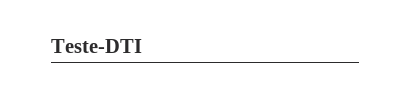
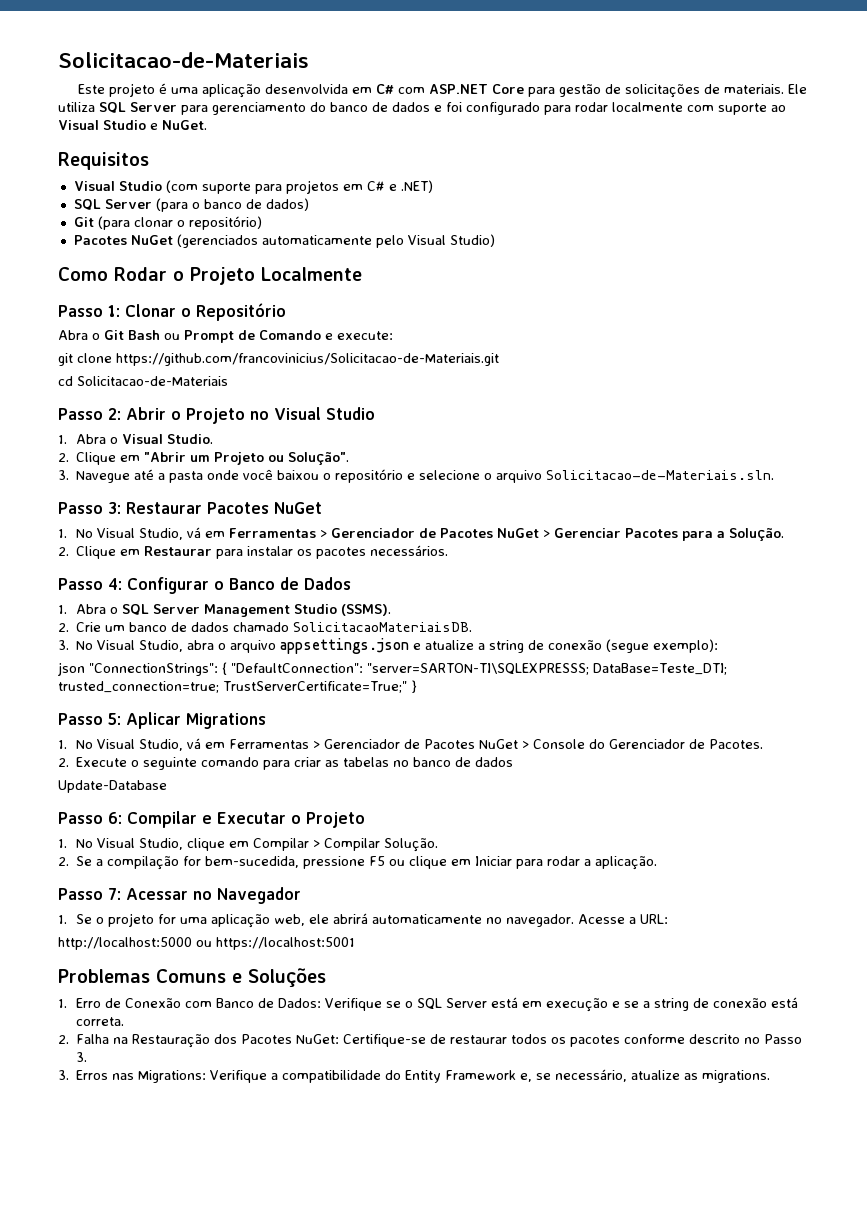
[51,39,142,53] Teste-DTI -> [58,52,309,68] [78,83,808,98] [58,102,786,115] [58,120,207,130] [58,152,149,170] [73,180,433,194] [73,198,309,212] [73,216,262,230] [73,234,495,248] [58,267,362,285] [58,303,286,321] [58,330,393,343] [58,353,499,366] [58,376,228,386] [58,407,375,424] [58,434,213,444] [58,452,350,465] [58,469,775,483] [58,502,322,514] [58,527,784,541] [58,545,449,559] [58,577,351,594] [58,604,391,617] [58,622,473,632] [58,638,719,654] [58,662,727,676] [58,680,417,693] [58,712,266,729] [58,738,763,751] [58,757,514,770] [58,780,167,793] [58,811,365,828] [58,838,438,852] [58,856,658,870] [58,887,301,904] [58,913,668,928] [58,937,355,950] [58,968,326,987] [58,997,798,1012] [75,1017,124,1026] [58,1034,803,1048] [76,1052,88,1062] [58,1069,771,1083] Solicitacao-de-Materiais // Este projeto é uma aplicação desenvolvida em C# com ASP.NET Core para gestão de solicitações de materiais. Ele utiliza SQL Server para gerenciamento do banco de dados e foi configurado para rodar localmente com suporte ao Visual Studio e NuGet. // Requisitos // Visual Studio (com suporte para projetos em C# e .NET) // SQL Server (para o banco de dados) // Git (para clonar o repositório) // Pacotes NuGet (gerenciados automaticamente pelo Visual Studio) // Como Rodar o Projeto Localmente // Passo 1: Clonar o Repositório // Abra o Git Bash ou Prompt de Comando e execute: // git clone https://github.com/francovinicius/Solicitacao-de-Materiais.git // cd Solicitacao-de-Materiais // Passo 2: Abrir o Projeto no Visual Studio // 1. Abra o Visual Studio. // 2. Clique em "Abrir um Projeto ou Solução". // 3. Navegue até a pasta onde você baixou o repositório e selecione o arquivo Solicitacao-de-Materiais.sln. // Passo 3: Restaurar Pacotes NuGet // 1. No Visual Studio, vá em Ferramentas > Gerenciador de Pacotes NuGet > Gerenciar Pacotes para a Solução. // 2. Clique em Restaurar para instalar os pacotes necessários. // Passo 4: Configurar o Banco de Dados // 1. Abra o SQL Server Management Studio (SSMS). // 2. Crie um banco de dados chamado SolicitacaoMateriaisDB. // 3. No Visual Studio, abra o arquivo appsettings.json e atualize a string de conexão (segue exemplo): // json "ConnectionStrings": { "DefaultConnection": "server=SARTON-TI\SQLEXPRESSS; DataBase=Teste_DTI; trusted_connection=true; TrustServerCertificate=True;" } // Passo 5: Aplicar Migrations // 1. No Visual Studio, vá em Ferramentas > Gerenciador de Pacotes NuGet > Console do Gerenciador de Pacotes. // 2. Execute o seguinte comando para criar as tabelas no banco de dados // Update-Database // Passo 6: Compilar e Executar o Projeto // 1. No Visual Studio, clique em Compilar > Compilar Solução. // 2. Se a compilação for bem-sucedida, pressione F5 ou clique em Iniciar para rodar a aplicação. // Passo 7: Acessar no Navegador // 1. Se o projeto for uma aplicação web, ele abrirá automaticamente no navegador. Acesse a URL: // http://localhost:5000 ou https://localhost:5001 // Problemas Comuns e Soluções // 1. Erro de Conexão com Banco de Dados: Verifique se o SQL Server está em execução e se a string de conexão está correta. // 2. Falha na Restauração dos Pacotes NuGet: Certifique-se de restaurar todos os pacotes conforme descrito no Passo 3. // 3. Erros nas Migrations: Verifique a compatibilidade do Entity Framework e, se necessário, atualize as migrations.

